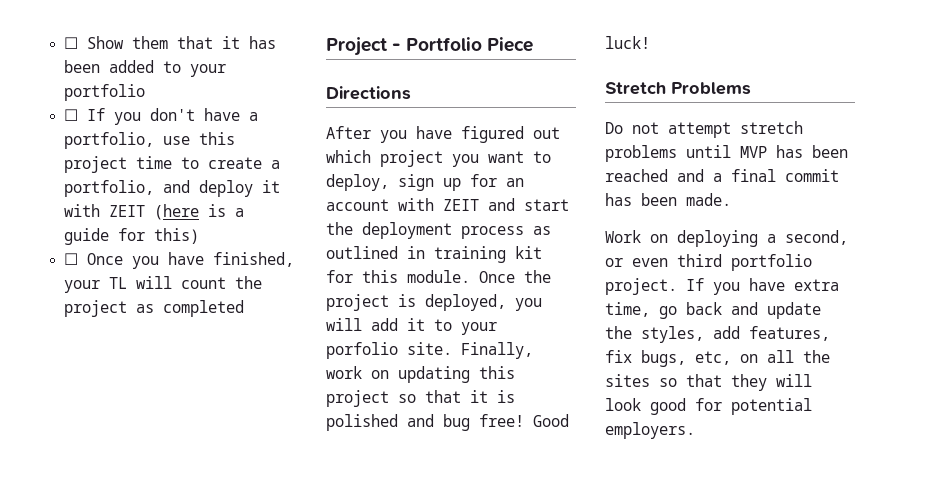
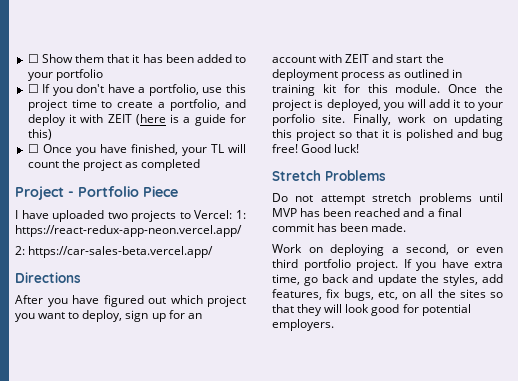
(534, 44) none -> [15,210,247,222] [15,225,242,237] [15,246,214,258] // I have uploaded two projects to Vercel: 1: https://react-redux-app-neon.vercel.app/ // 2: https://car-sales-beta.vercel.app/

